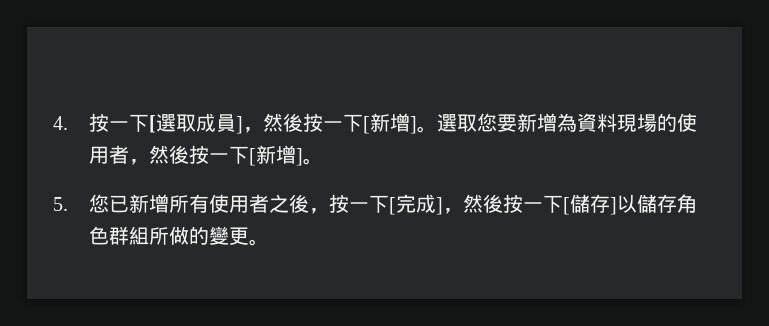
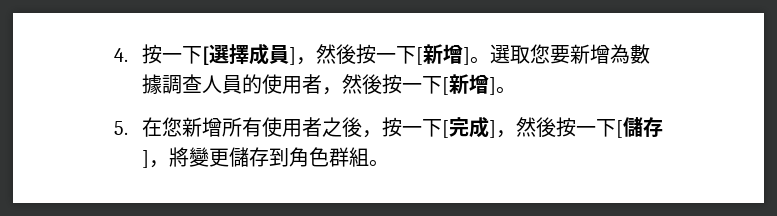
[175,114,196,132] 取 -> [228,44,249,65] 擇
[576,113,657,132] 資料現場 -> [629,44,650,64] [141,74,242,94] 數據調查人員
[88,194,129,213] 您已 -> [141,117,182,137] 在您
[616,194,697,213] [88,226,249,245] 以儲存角色群組所做的變更 -> [148,147,369,168] ，將變更儲存到角色群組

